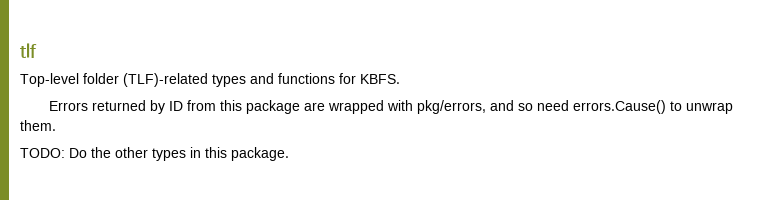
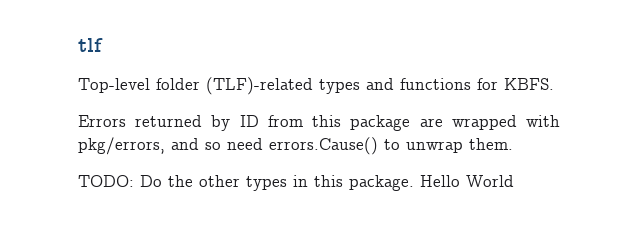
(289, 154) none -> [420,175,514,187] Hello World

